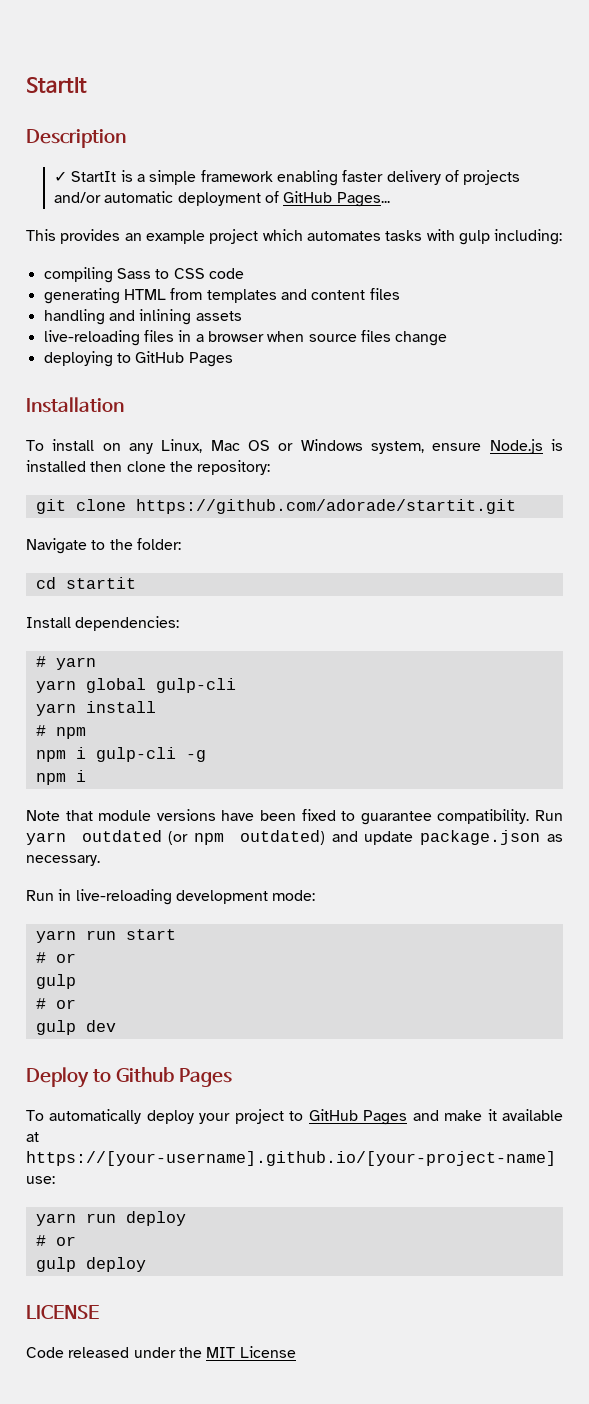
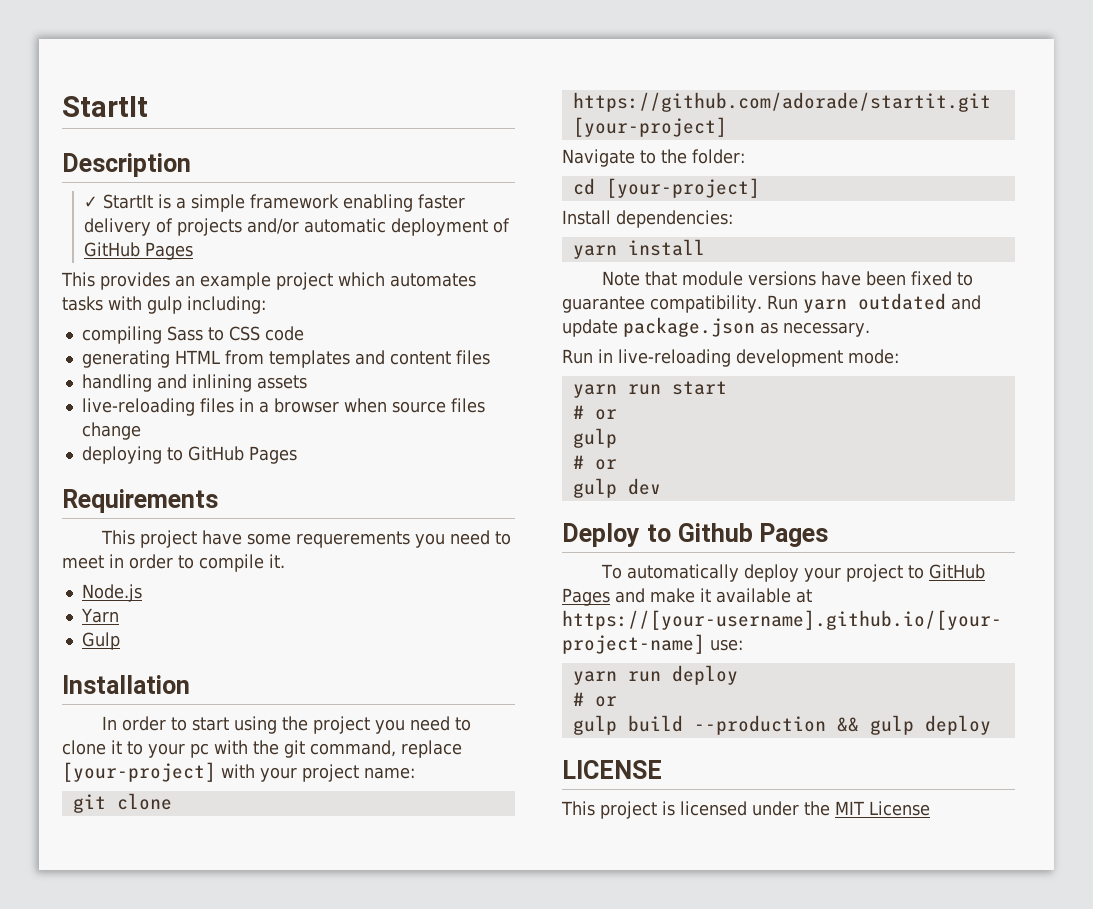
[336,192,390,207] Pages... -> [145,242,194,260] Pages
[26,397,124,413] [26,439,563,454] [26,460,271,475] Installation // To install on any Linux, Mac OS or Windows system, ensure Node.js is installed then clone the repository: -> [62,489,218,513] [100,530,511,548] [62,554,285,572] [81,584,142,602] [80,608,119,623] [81,632,120,650] [62,675,190,694] [101,716,471,734] [62,740,462,758] [62,762,415,782] Requirements // This project have some requerements you need to meet in order to compile it. // Node.js // Yarn // Gulp // Installation // In order to start using the project you need to clone it to your pc with the git command, replace [your-project] with your project name:
(516, 506) none -> [572,117,727,137] [your-project]
[65,577,136,589] startit -> [605,178,760,198] [your-project]
[35,656,96,670] [35,678,236,693] [35,701,156,716] [35,725,86,739] [35,747,206,762] [35,770,86,785] # yarn // yarn global gulp-cli // yarn install // # npm // npm i gulp-cli -g // npm i -> [572,239,705,259] yarn install
[168,830,325,845] (or npm outdated) -> (946, 301) none
[85,1257,146,1272] [26,1305,99,1319] [26,1347,130,1358] deploy // LICENSE // Code released -> [627,715,991,735] [562,760,662,779] [561,801,747,819] build --production && gulp deploy // LICENSE // This project is licensed

